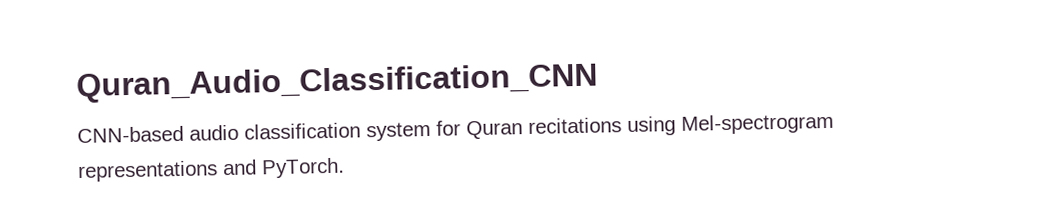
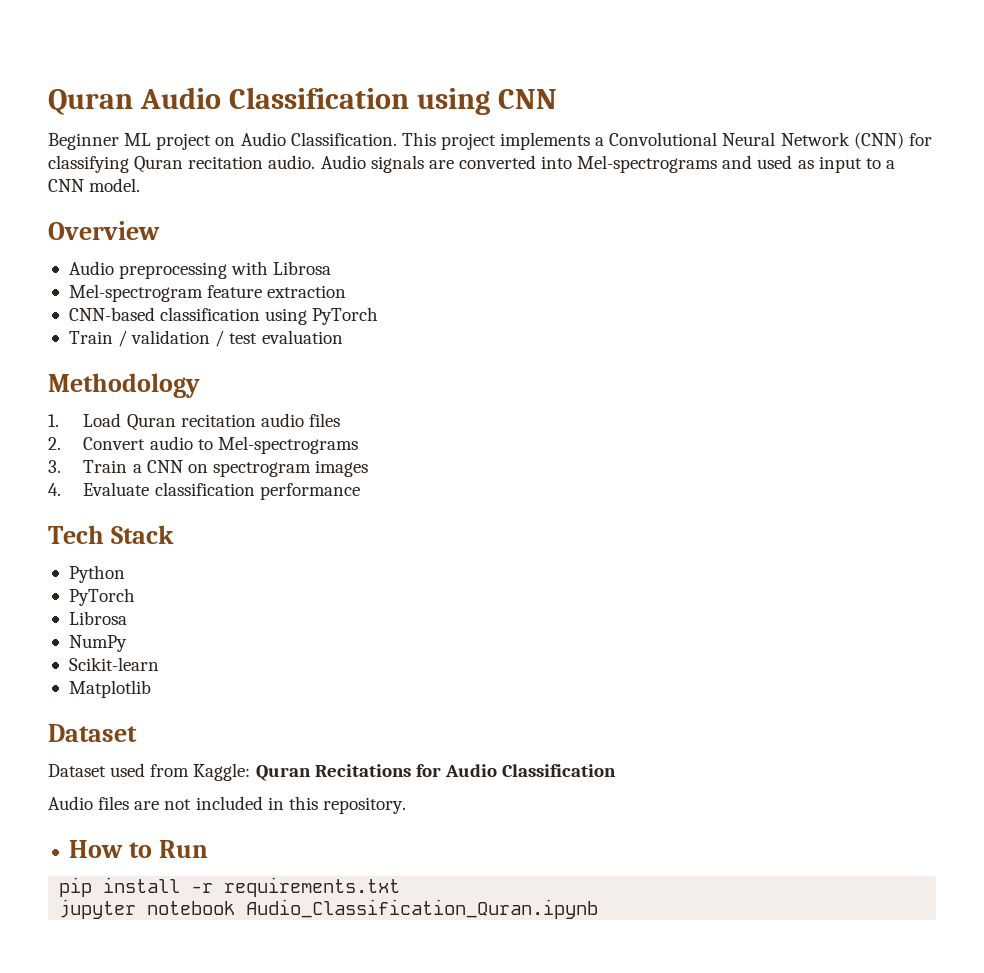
[76,62,598,104] [77,112,834,144] [77,157,345,183] Quran_Audio_Classification_CNN // CNN-based audio classification system for Quran recitations using Mel-spectrogram representations and PyTorch. -> [48,87,557,115] [48,132,932,150] [48,155,895,173] [48,178,141,192] [48,221,160,240] [68,261,332,279] [68,284,347,302] [68,307,379,325] [68,330,343,347] [48,373,200,398] [48,413,340,431] [48,436,358,454] [48,460,369,477] [48,482,360,500] [48,525,174,544] [68,565,125,583] [68,588,135,606] [68,611,127,625] [68,635,127,652] [68,657,159,671] [68,680,151,698] [48,724,137,742] [48,763,617,781] [48,796,406,814] [68,840,208,858] [59,877,401,897] [59,899,599,919] Quran Audio Classification using CNN // Beginner ML project on Audio Classification. This project implements a Convolutional Neural Network (CNN) for classifying Quran recitation audio. Audio signals are converted into Mel-spectrograms and used as input to a CNN model. // Overview // Audio preprocessing with Librosa // Mel-spectrogram feature extraction // CNN-based classification using PyTorch // Train / validation / test evaluation // Methodology // 1. Load Quran recitation audio files // 2. Convert audio to Mel-spectrograms // 3. Train a CNN on spectrogram images // 4. Evaluate classification performance // Tech Stack // Python // PyTorch // Librosa // NumPy // Scikit-learn // Matplotlib // Dataset // Dataset used from Kaggle: Quran Recitations for Audio Classification // Audio files are not included in this repository. // How to Run // pip install -r requirements.txt // jupyter notebook Audio_Classification_Quran.ipynb

